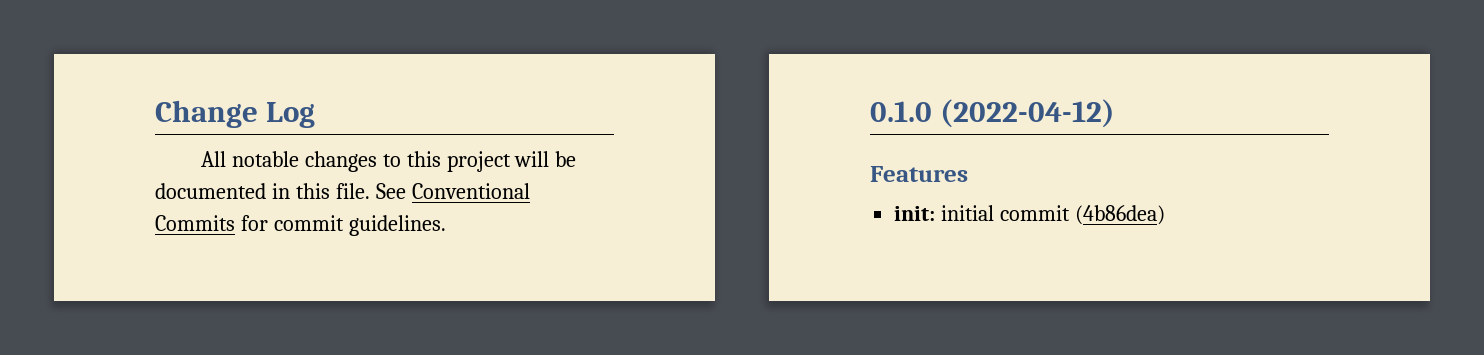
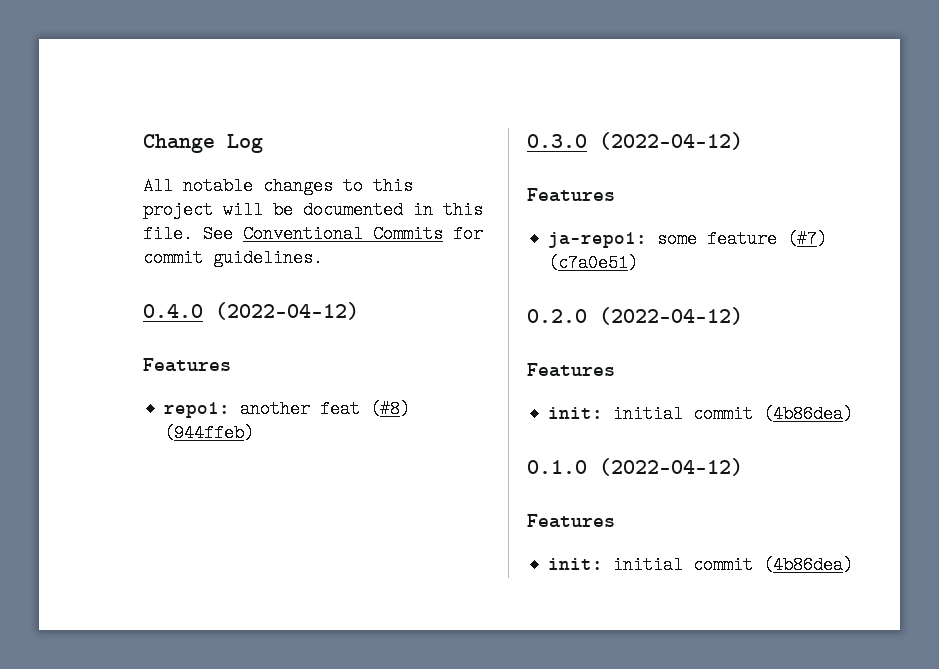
(446, 225) none -> [143,302,359,320] [143,358,231,372] [164,400,411,418] [164,424,255,442] [527,132,743,150] [527,188,615,202] [548,230,828,248] [548,254,639,272] [527,307,743,325] [527,363,615,377] [548,405,854,423] // 0.4.0 (2022-04-12) // Features // repo1: another feat (#8) (944ffeb) // 0.3.0 (2022-04-12) // Features // ja-repo1: some feature (#7) (c7a0e51) // 0.2.0 (2022-04-12) // Features // init: initial commit (4b86dea)

